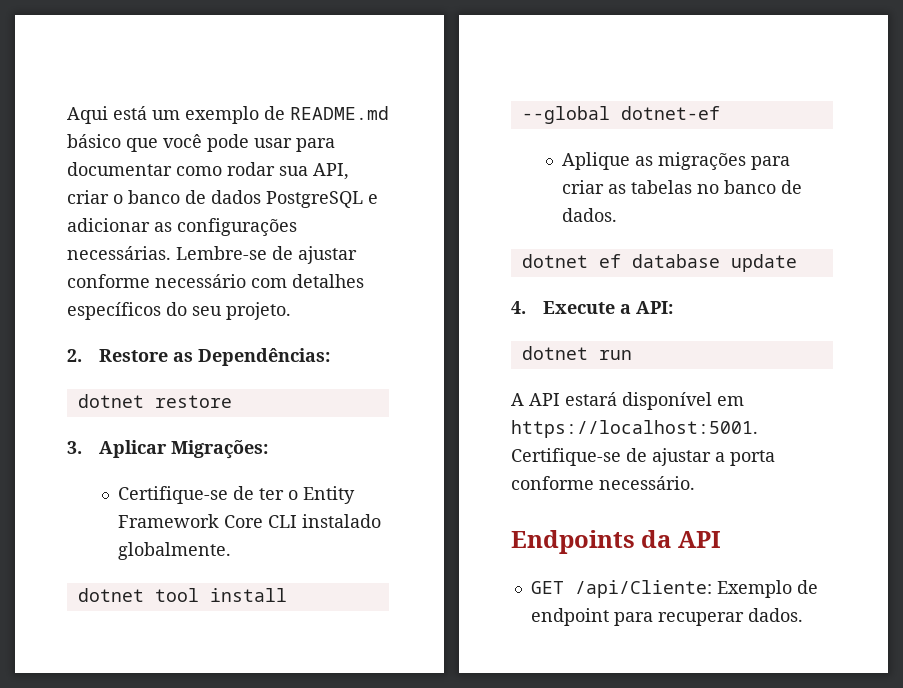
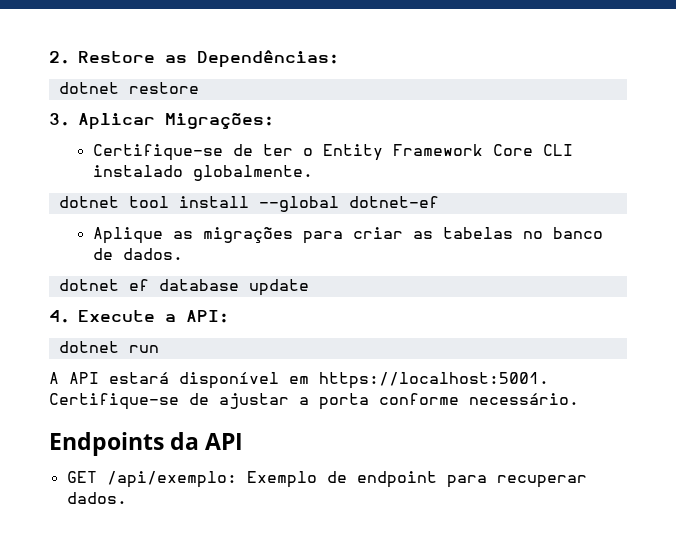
[67,106,389,124] [67,134,335,152] [67,162,349,180] [67,190,378,208] [67,218,297,236] [67,246,357,264] [67,274,364,288] [67,302,291,320] Aqui está um exemplo de README.md básico que você pode usar para documentar como rodar sua API, criar o banco de dados PostgreSQL e adicionar as configurações necessárias. Lembre-se de ajustar conforme necessário com detalhes específicos do seu projeto. // -> (49, 57) none
[574,580,712,598] /api/Cliente: -> [106,471,237,488] /api/exemplo:

